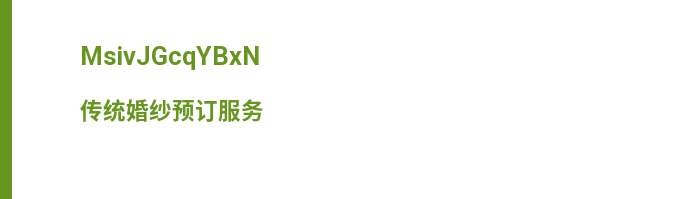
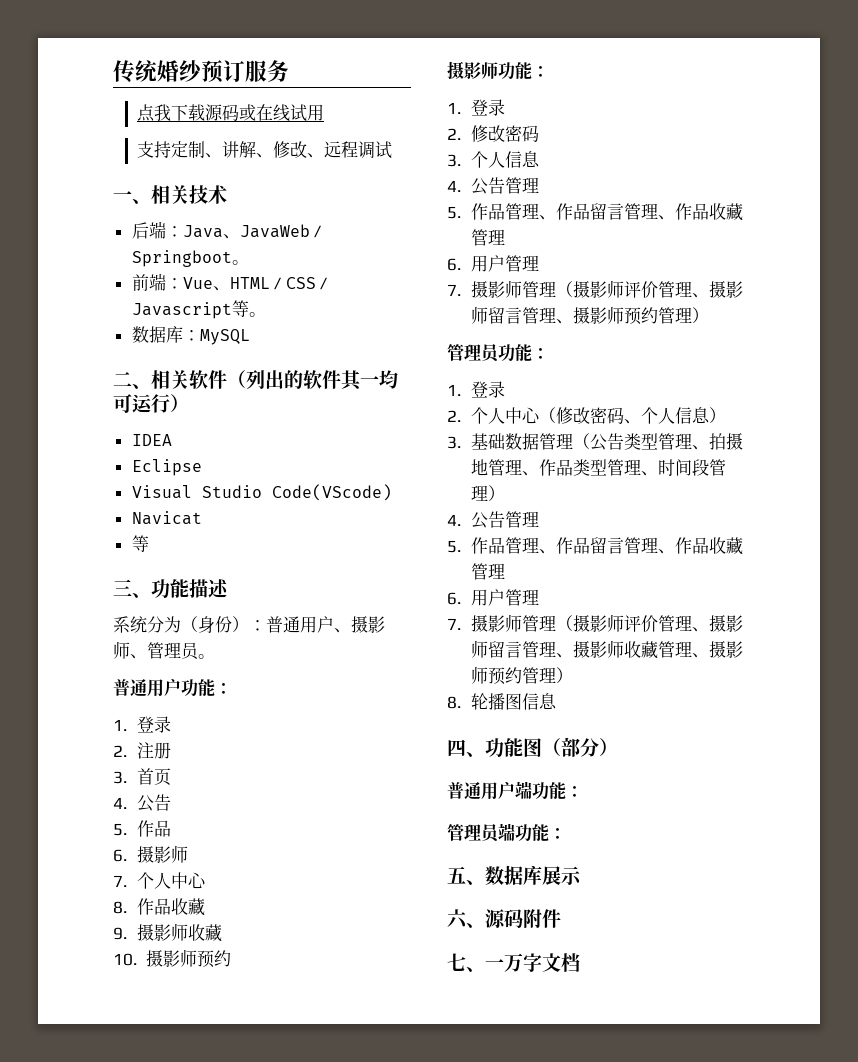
[80,46,260,70] MsivJGcqYBxN // -> (113, 71) none
(264, 110) none -> [137,104,325,122] [137,141,393,159] [113,185,227,204] [131,221,322,239] [131,250,249,267] [131,273,328,291] [131,300,266,319] [131,326,250,345] [113,370,398,391] [113,394,189,413] [131,434,172,446] [131,459,202,476] [131,484,392,501] [131,511,202,525] [131,535,149,552] [113,579,229,598] [113,616,385,633] [113,641,215,660] [113,678,232,697] [113,716,172,733] [113,742,172,759] [113,768,172,786] [113,794,172,812] [113,820,172,837] [113,845,189,863] [113,872,207,889] [113,898,206,916] [113,923,223,942] [113,949,231,968] [447,61,549,79] [447,99,506,116] [447,125,540,142] [447,151,541,168] [447,177,540,195] [447,203,744,221] [471,229,506,246] [447,255,540,272] [447,280,744,298] [471,306,710,325] [447,344,549,363] [447,381,506,398] [447,407,727,424] [447,433,744,451] [471,459,727,476] [471,485,506,501] [447,511,540,529] [447,537,744,555] [471,563,506,580] [447,589,540,606] [447,614,744,632] [471,640,744,659] [471,666,574,685] [447,693,558,710] [447,737,618,757] [447,781,583,800] [447,823,566,843] [447,865,582,885] [447,909,561,929] [447,953,580,972] // 点我下载源码或在线试用 // 支持定制、讲解、修改、远程调试 // 一、相关技术 // 后端：Java、JavaWeb / Springboot。 // 前端：Vue、HTML / CSS / Javascript等。 // 数据库：MySQL // 二、相关软件（列出的软件其一均可运行） // IDEA // Eclipse // Visual Studio Code(VScode) // Navicat // 等 // 三、功能描述 // 系统分为（身份）：普通用户、摄影师、管理员。 // 普通用户功能： // 1.登录 // 2.注册 // 3.首页 // 4.公告 // 5.作品 // 6.摄影师 // 7.个人中心 // 8.作品收藏 // 9.摄影师收藏 // 10.摄影师预约 // 摄影师功能： // 1.登录 // 2.修改密码 // 3.个人信息 // 4.公告管理 // 5.作品管理、作品留言管理、作品收藏管理 // 6.用户管理 // 7.摄影师管理（摄影师评价管理、摄影师留言管理、摄影师预约管理） // 管理员功能： // 1.登录 // 2.个人中心（修改密码、个人信息） // 3.基础数据管理（公告类型管理、拍摄地管理、作品类型管理、时间段管理） // 4.公告管理 // 5.作品管理、作品留言管理、作品收藏管理 // 6.用户管理 // 7.摄影师管理（摄影师评价管理、摄影师留言管理、摄影师收藏管理、摄影师预约管理） // 8.轮播图信息 // 四、功能图（部分） // 普通用户端功能： // 管理员端功能： // 五、数据库展示 // 六、源码附件 // 七、一万字文档

